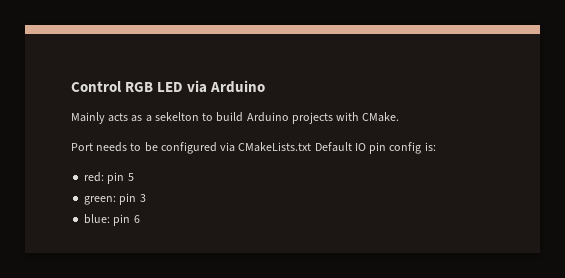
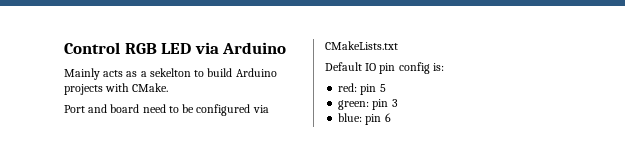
[96,142,128,152] needs -> [88,104,166,113] and board need
(312, 147) none -> (398, 45) //

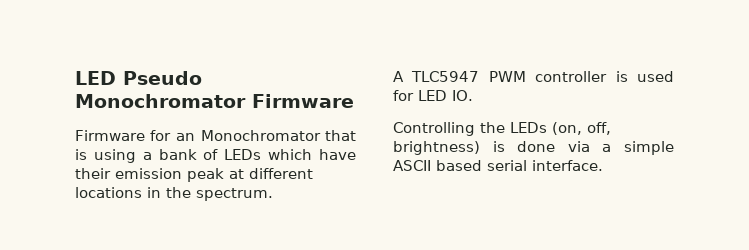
[64,42,287,54] [64,68,277,80] [64,83,169,95] [64,104,269,116] [325,41,398,50] [325,62,444,74] [338,83,386,95] [338,99,398,110] [338,113,391,125] Control RGB LED via Arduino // Mainly acts as a sekelton to build Arduino projects with CMake. // Port and board need to be configured via CMakeLists.txt // Default IO pin config is: // red: pin 5 // green: pin 3 // blue: pin 6 -> [75,71,202,85] [75,94,354,108] [75,130,356,141] [75,149,356,163] [75,168,313,182] [75,187,273,201] [393,71,674,82] [393,90,473,101] [393,122,611,136] [393,141,674,155] [393,160,603,171] LED Pseudo Monochromator Firmware // Firmware for an Monochromator that is using a bank of LEDs which have their emission peak at different locations in the spectrum. // A TLC5947 PWM controller is used for LED IO. // Controlling the LEDs (on, off, brightness) is done via a simple ASCII based serial interface.

